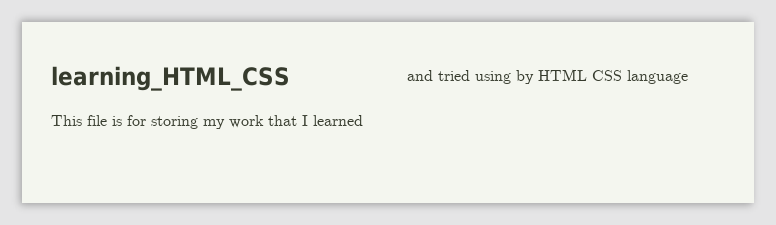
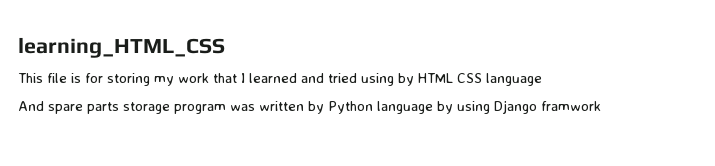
(688, 77) none -> [18,100,601,114] // And spare parts storage program was written by Python language by using Django framwork

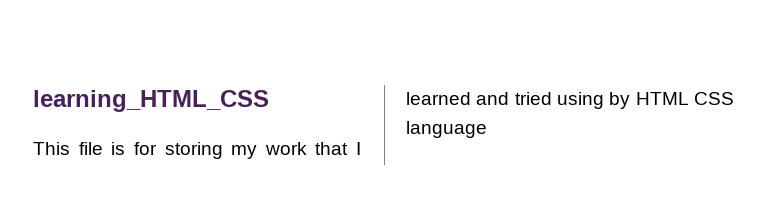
[18,100,601,114] // And spare parts storage program was written by Python language by using Django framwork -> (487, 129) none

